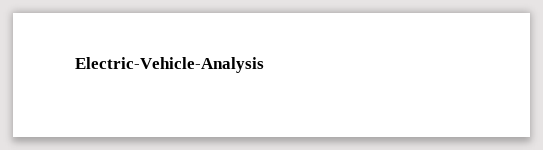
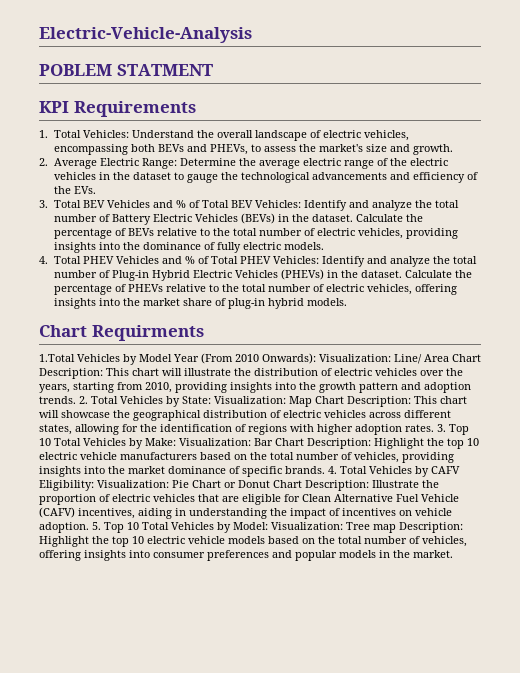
(264, 65) none -> [39,64,213,76] [39,101,196,117] [39,130,409,141] [53,144,453,155] [39,158,448,169] [53,172,478,183] [53,186,96,194] [39,200,459,211] [53,213,423,225] [53,228,458,239] [53,242,324,253] [39,256,477,267] [53,269,472,281] [53,284,457,295] [53,298,347,309] [39,325,204,341] [39,353,481,365] [39,368,463,379] [39,382,471,393] [39,396,467,407] [39,410,451,421] [39,424,469,435] [39,438,479,449] [39,452,454,463] [39,466,460,477] [39,480,439,491] [39,494,459,505] [39,507,452,519] [39,522,463,533] [39,536,467,547] [39,550,453,561] // POBLEM STATMENT // KPI Requirements // 1. Total Vehicles: Understand the overall landscape of electric vehicles, encompassing both BEVs and PHEVs, to assess the market's size and growth. // 2. Average Electric Range: Determine the average electric range of the electric vehicles in the dataset to gauge the technological advancements and efficiency of the EVs. // 3. Total BEV Vehicles and % of Total BEV Vehicles: Identify and analyze the total number of Battery Electric Vehicles (BEVs) in the dataset. Calculate the percentage of BEVs relative to the total number of electric vehicles, providing insights into the dominance of fully electric models. // 4. Total PHEV Vehicles and % of Total PHEV Vehicles: Identify and analyze the total number of Plug-in Hybrid Electric Vehicles (PHEVs) in the dataset. Calculate the percentage of PHEVs relative to the total number of electric vehicles, offering insights into the market share of plug-in hybrid models. // Chart Requirments // 1.Total Vehicles by Model Year (From 2010 Onwards): Visualization: Line/ Area Chart Description: This chart will illustrate the distribution of electric vehicles over the years, starting from 2010, providing insights into the growth pattern and adoption trends. 2. Total Vehicles by State: Visualization: Map Chart Description: This chart will showcase the geographical distribution of electric vehicles across different states, allowing for the identification of regions with higher adoption rates. 3. Top 10 Total Vehicles by Make: Visualization: Bar Chart Description: Highlight the top 10 electric vehicle manufacturers based on the total number of vehicles, providing insights into the market dominance of specific brands. 4. Total Vehicles by CAFV Eligibility: Visualization: Pie Chart or Donut Chart Description: Illustrate the proportion of electric vehicles that are eligible for Clean Alternative Fuel Vehicle (CAFV) incentives, aiding in understanding the impact of incentives on vehicle adoption. 5. Top 10 Total Vehicles by Model: Visualization: Tree map Description: Highlight the top 10 electric vehicle models based on the total number of vehicles, offering insights into consumer preferences and popular models in the market.

